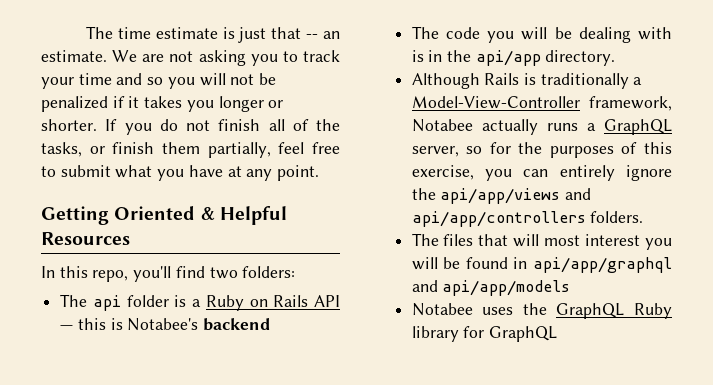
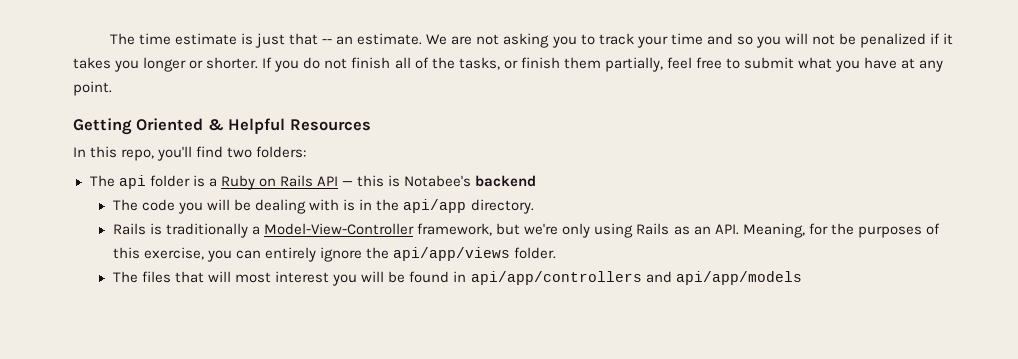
[411,73,480,89] Although -> (534, 206) none
[411,119,672,135] [411,146,483,157] Notabee actually runs a GraphQL server, so -> [496,223,805,238] but we're only using Rails as an API. Meaning,
[565,188,592,200] [411,211,644,227] and api/app/controllers folders. -> [514,247,557,259] folder.
[533,257,672,273] api/app/graphql -> [470,271,642,285] api/app/controllers
[411,303,672,319] [411,326,558,342] // Notabee uses the GraphQL Ruby library for GraphQL -> (802, 278) none

